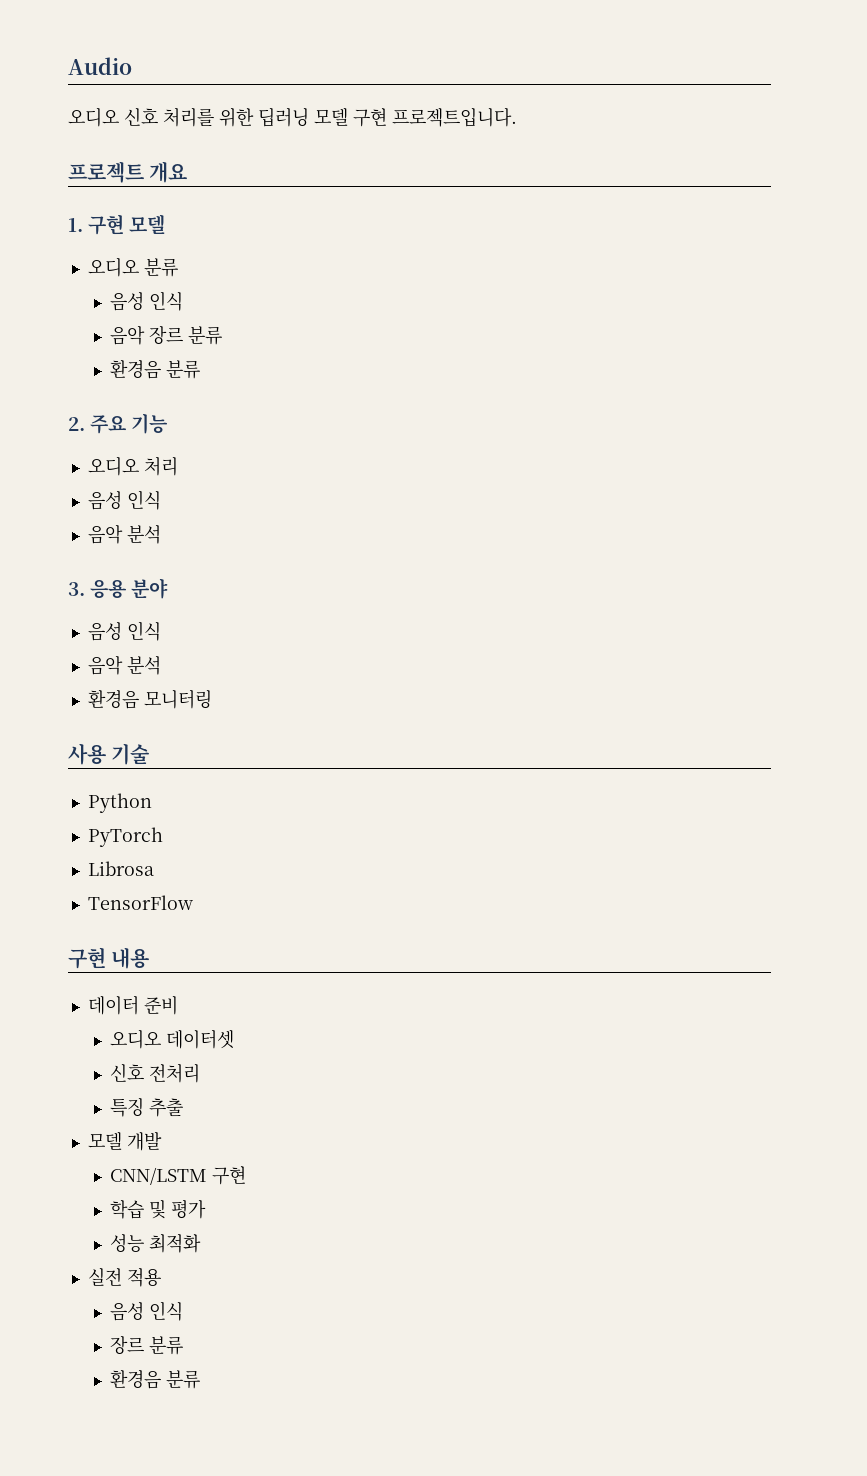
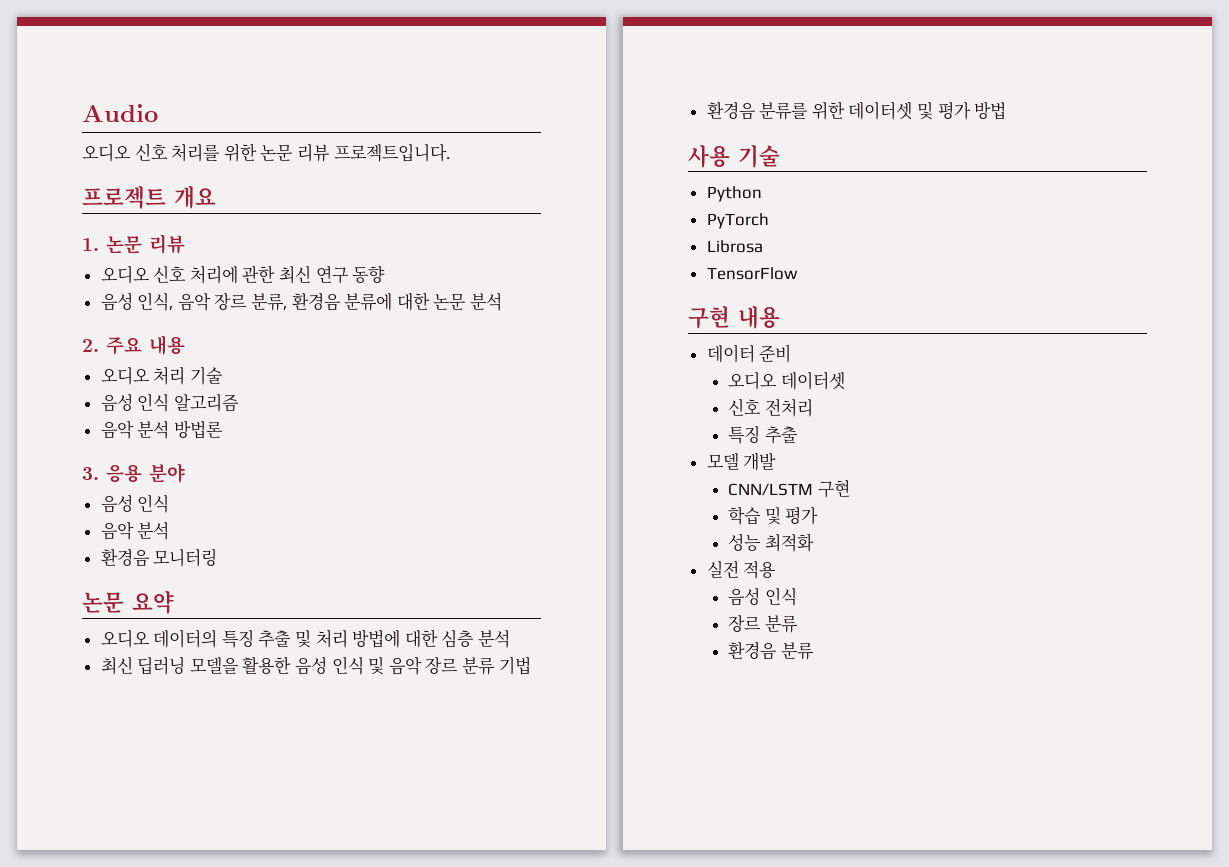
[258,107,387,127] 딥러닝 모델 구현 -> [260,144,330,162] 논문 리뷰
[88,214,166,235] [87,257,178,277] [110,291,184,311] [110,326,223,345] [110,360,201,379] [68,413,169,434] [87,456,178,476] [87,490,161,510] [87,525,161,544] 구현 모델 // 오디오 분류 // 음성 인식 // 음악 장르 분류 // 환경음 분류 // 2. 주요 기능 // 오디오 처리 // 음성 인식 // 음악 분석 -> [106,234,185,254] [100,265,386,284] [100,292,503,311] [82,335,185,355] [100,366,223,385] [100,393,239,412] [100,420,223,439] 논문 리뷰 // 오디오 신호 처리에 관한 최신 연구 동향 // 음성 인식, 음악 장르 분류, 환경음 분류에 대한 논문 분석 // 2. 주요 내용 // 오디오 처리 기술 // 음성 인식 알고리즘 // 음악 분석 방법론
(212, 699) none -> [82,591,174,614] [100,629,511,648] [100,656,531,675] [706,101,1007,120] // 논문 요약 // 오디오 데이터의 특징 추출 및 처리 방법에 대한 심층 분석 // 최신 딥러닝 모델을 활용한 음성 인식 및 음악 장르 분류 기법 // 환경음 분류를 위한 데이터셋 및 평가 방법

